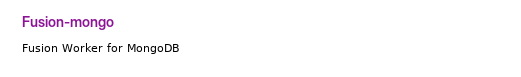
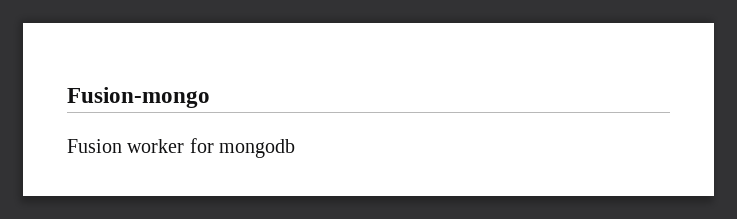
[62,43,180,54] Worker for MongoDB -> [127,138,296,158] worker for mongodb

